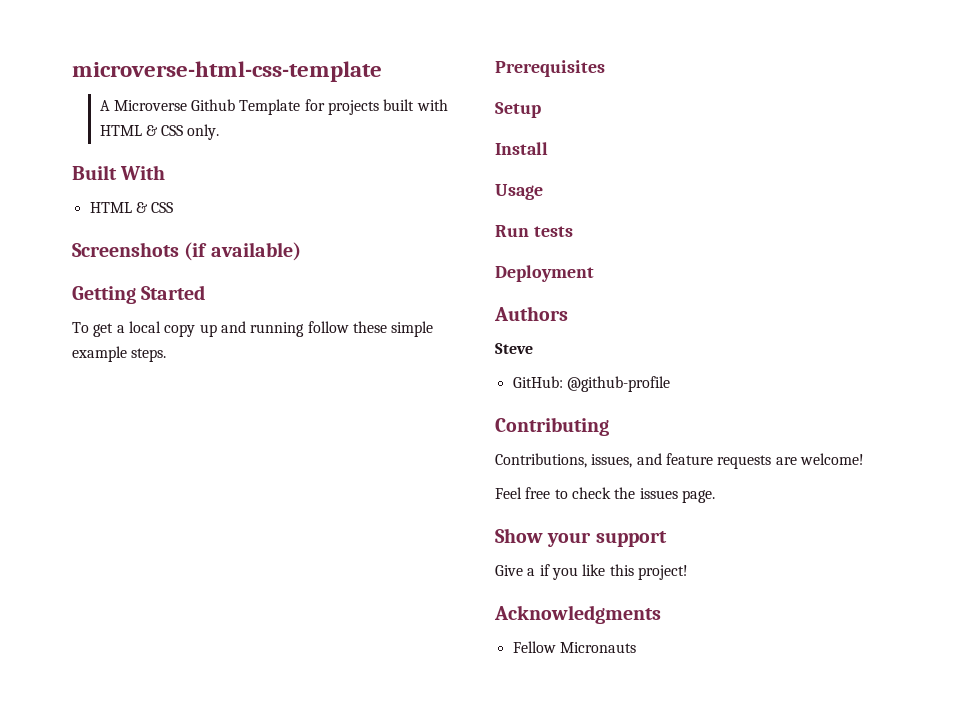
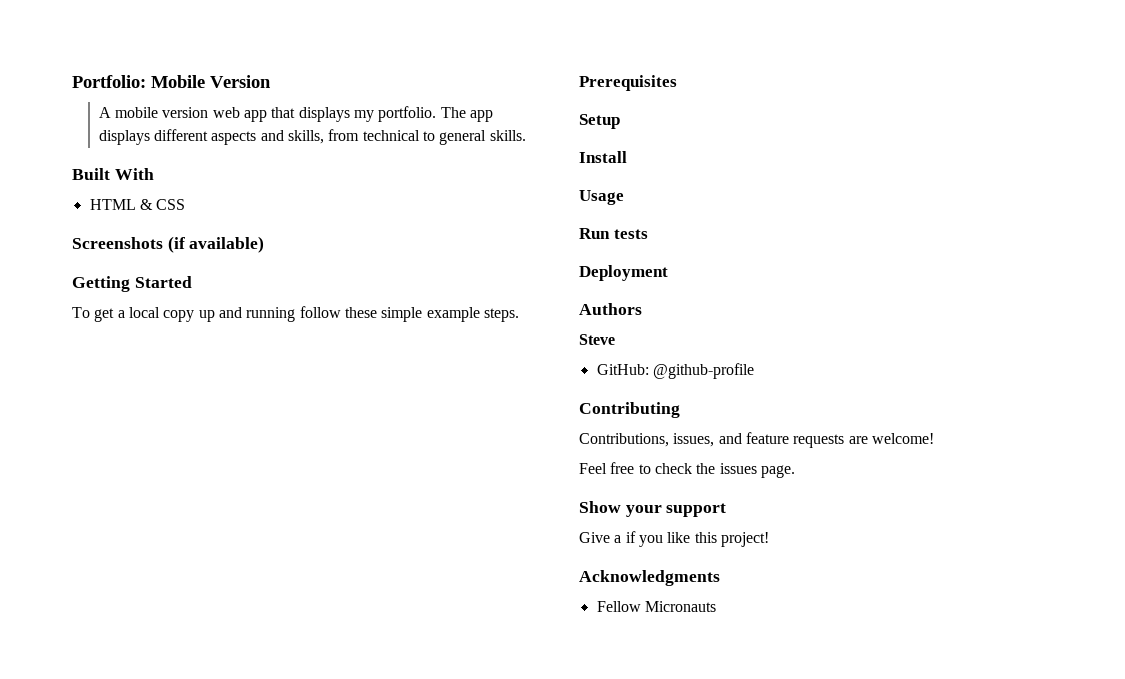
[72,61,382,82] [99,99,448,115] [99,124,220,140] microverse-html-css-template // A Microverse Github Template for projects built with HTML & CSS only. -> [72,75,271,88] [98,106,493,122] [98,129,526,145] Portfolio: Mobile Version // A mobile version web app that displays my portfolio. The app displays different aspects and skills, from technical to general skills.

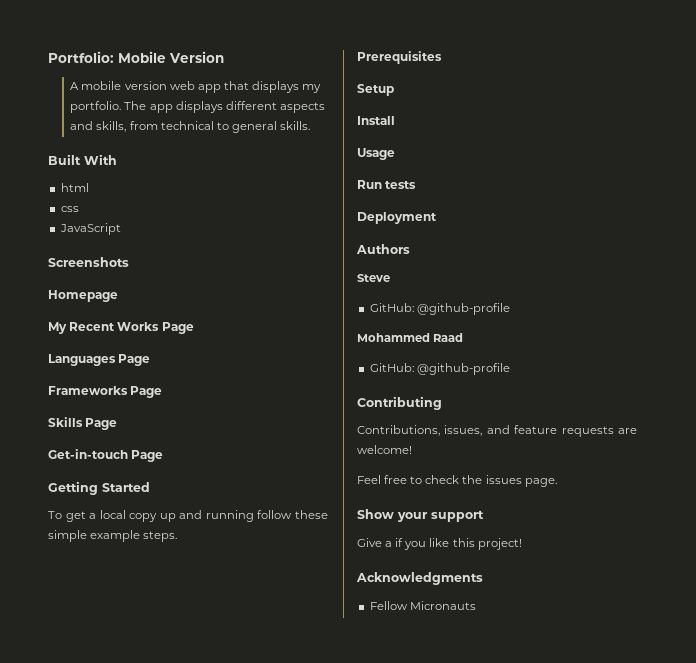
[89,199,186,210] [72,236,265,253] HTML & CSS // Screenshots (if available) -> [60,183,89,192] [60,206,79,212] [59,223,121,235] [48,257,129,267] [48,290,118,302] [48,322,194,334] [48,354,151,366] [48,386,163,398] [48,417,118,430] [48,449,164,462] html // css // JavaScript // Screenshots // Homepage // My Recent Works Page // Languages Page // Frameworks Page // Skills Page // Get-in-touch Page
(754, 371) none -> [357,333,464,342] [369,363,510,375] // Mohammed Raad // GitHub: @github-profile

